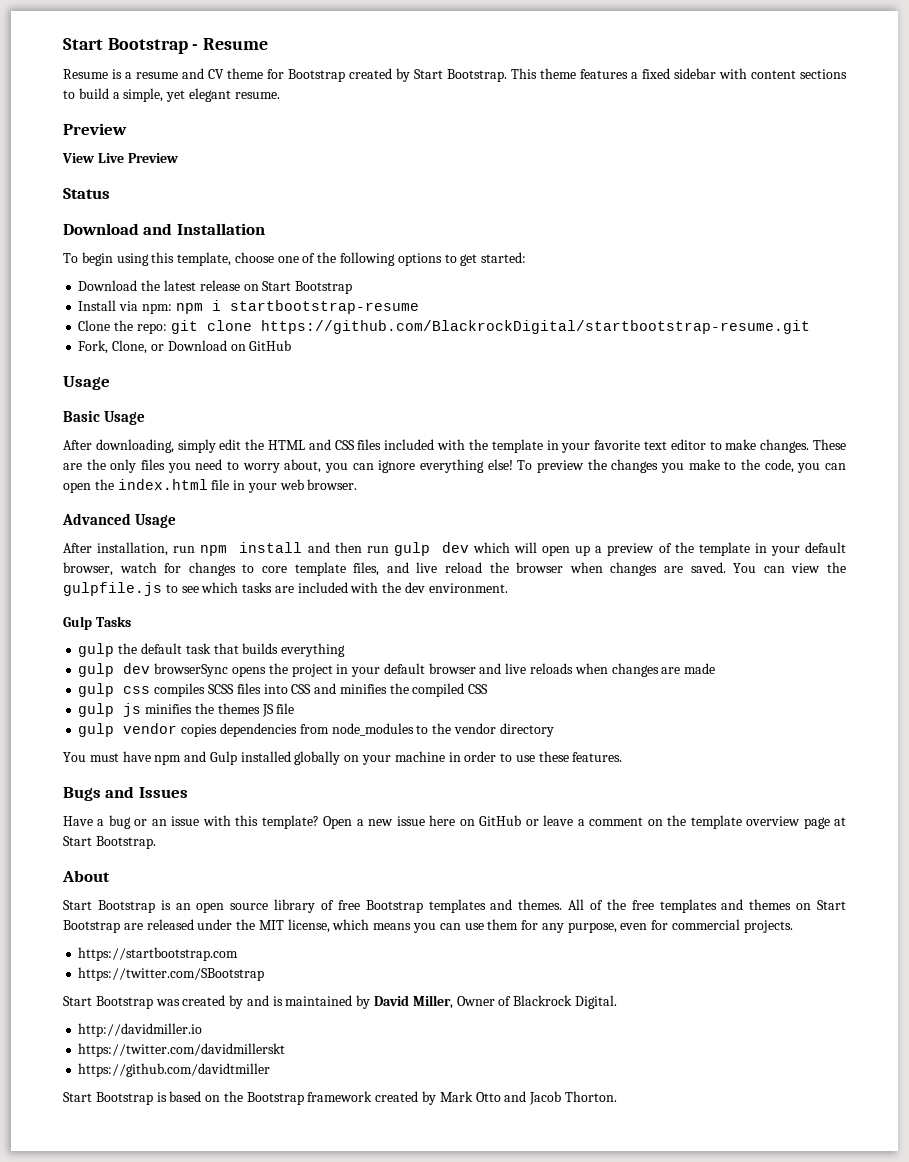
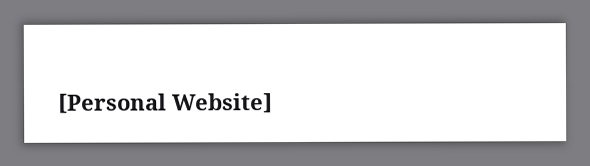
[63,38,269,54] [63,68,847,82] [63,88,280,102] [63,123,127,135] [62,153,178,163] [63,188,110,199] [63,223,265,235] [63,252,527,266] [78,280,353,294] [78,300,419,314] [78,320,810,334] [78,340,292,354] [63,376,110,390] [63,410,146,425] [63,439,847,453] [63,459,846,473] [63,479,358,493] [62,513,177,528] [63,542,846,556] [63,562,847,576] [63,582,508,596] [63,616,131,630] [78,643,346,657] [78,663,716,677] [78,683,489,697] [78,703,295,717] [78,723,554,737] [63,751,623,765] [63,786,188,801] [63,815,847,829] [63,836,156,849] [62,870,110,882] [63,899,847,913] [63,919,793,933] [78,947,239,961] [78,967,265,981] [63,995,617,1009] [78,1023,203,1037] [78,1043,286,1057] [78,1063,271,1077] [63,1091,617,1105] Start Bootstrap - Resume // Resume is a resume and CV theme for Bootstrap created by Start Bootstrap. This theme features a fixed sidebar with content sections to build a simple, yet elegant resume. // Preview // View Live Preview // Status // Download and Installation // To begin using this template, choose one of the following options to get started: // Download the latest release on Start Bootstrap // Install via npm: npm i startbootstrap-resume // Clone the repo: git clone https://github.com/BlackrockDigital/startbootstrap-resume.git // Fork, Clone, or Download on GitHub // Usage // Basic Usage // After downloading, simply edit the HTML and CSS files included with the template in your favorite text editor to make changes. These are the only files you need to worry about, you can ignore everything else! To preview the changes you make to the code, you can open the index.html file in your web browser. // Advanced Usage // After installation, run npm install and then run gulp dev which will open up a preview of the template in your default browser, watch for changes to core template files, and live reload the browser when changes are saved. You can view the gulpfile.js to see which tasks are included with the dev environment. // Gulp Tasks // gulp the default task that builds everything // gulp dev browserSync opens the project in your default browser and live reloads when changes are made // gulp css compiles SCSS files into CSS and minifies the compiled CSS // gulp js minifies the themes JS file // gulp vendor copies dependencies from node_modules to the vendor directory // You must have npm and Gulp installed globally on your machine in order to use these features. // Bugs and Issues // Have a bug or an issue with this template? Open a new issue here on GitHub or leave a comment on the template overview page at Start Bootstrap. // About // Start Bootstrap is an open source library of free Bootstrap templates and themes. All of the free templates and themes on Start Bootstrap are released under the MIT license, which means you can use them for any purpose, even for commercial projects. // https://startbootstrap.com // https://twitter.com/SBootstrap // Start Bootstrap was created by and is maintained by David Miller, Owner of Blackrock Digital. // http://davidmiller.io // https://twitter.com/davidmillerskt // https://github.com/davidtmiller // Start Bootstrap is based on the Bootstrap framework created by Mark Otto and Jacob Thorton. -> [58,93,273,114] [Personal Website]

